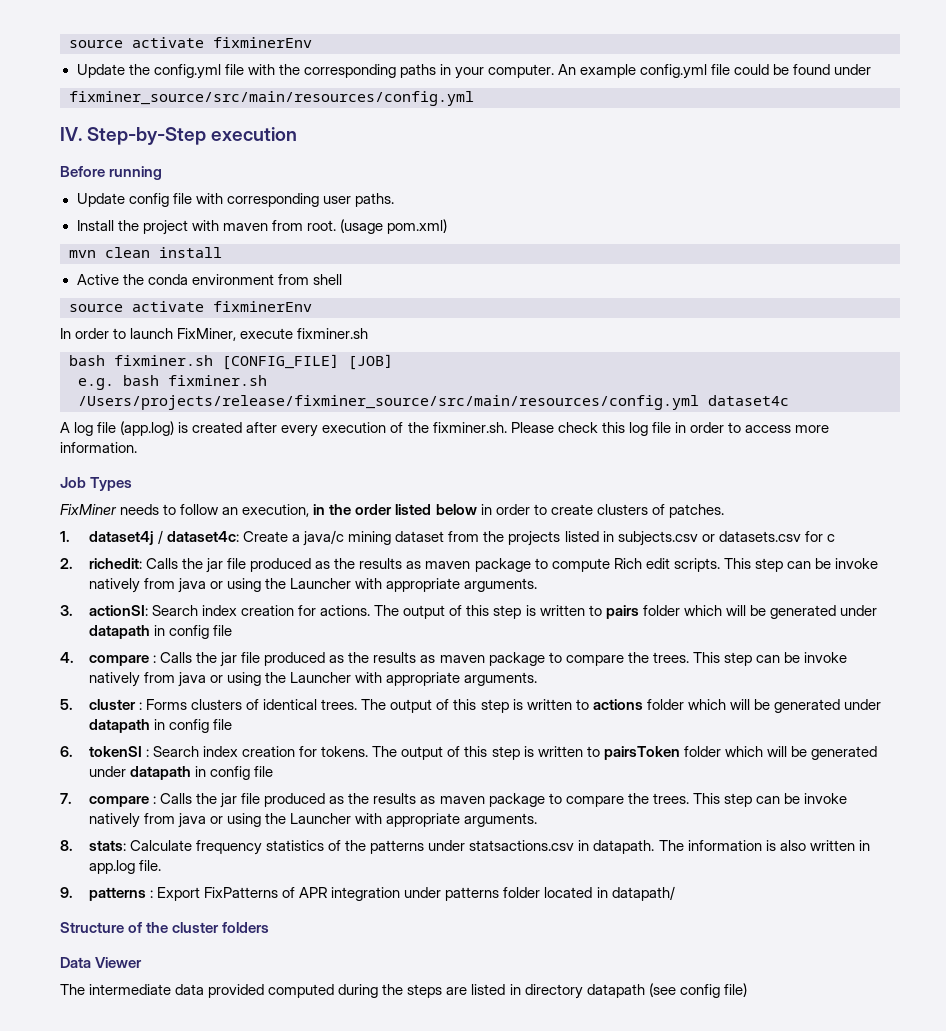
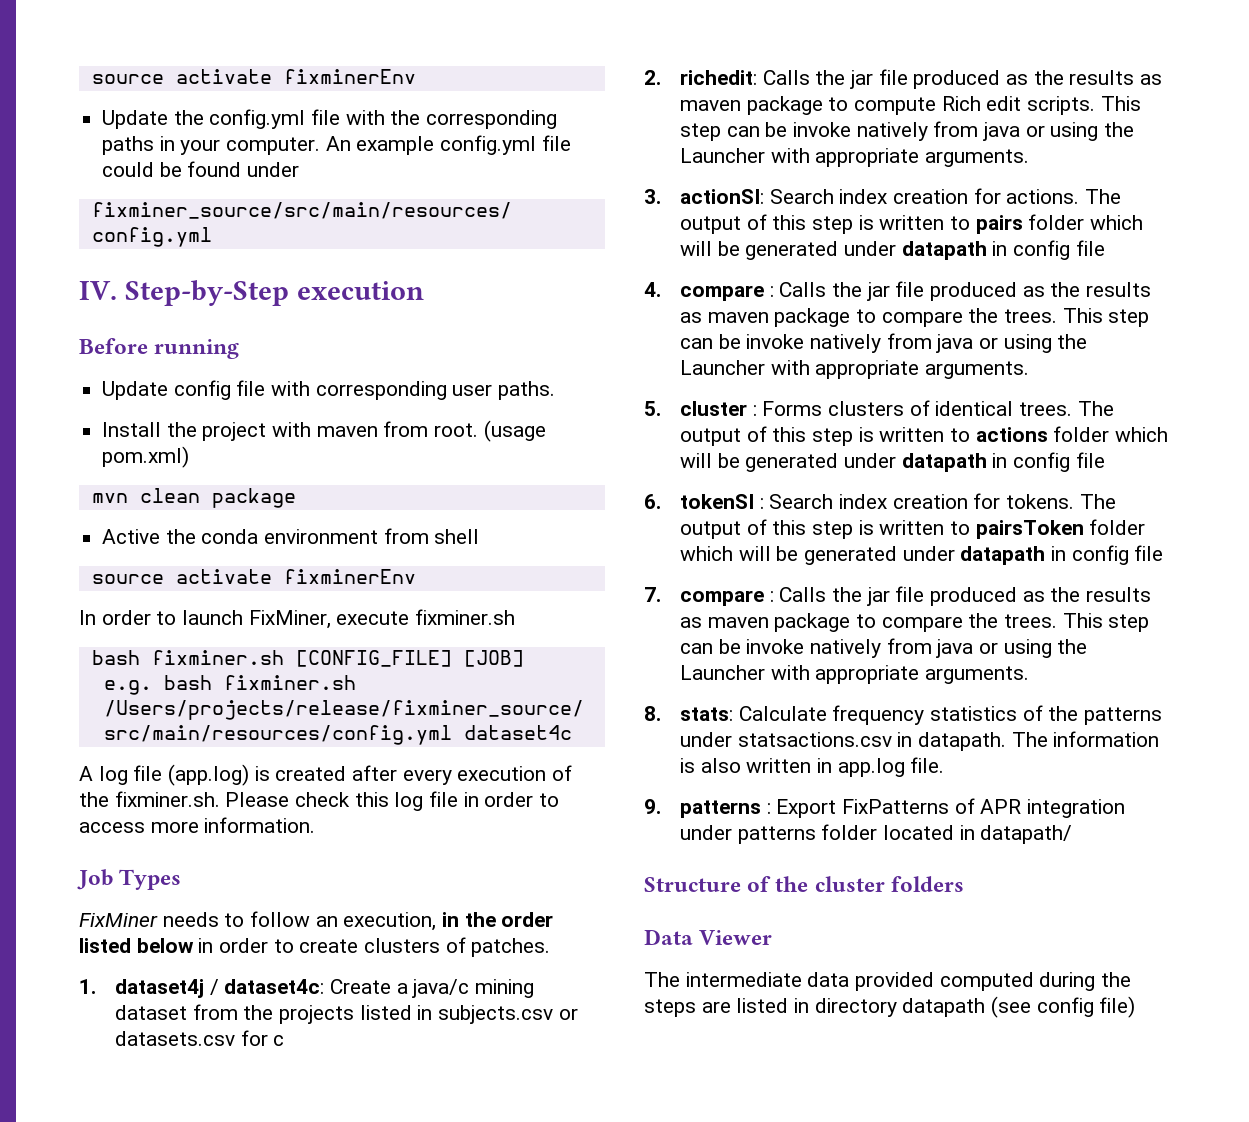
[159,247,222,258] install -> [211,488,296,508] package

